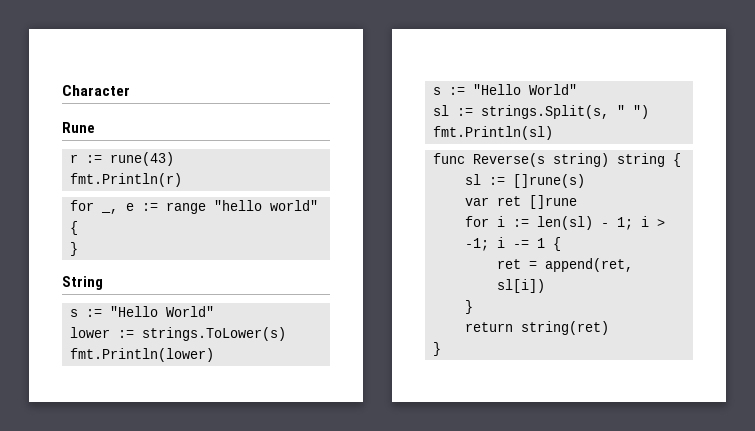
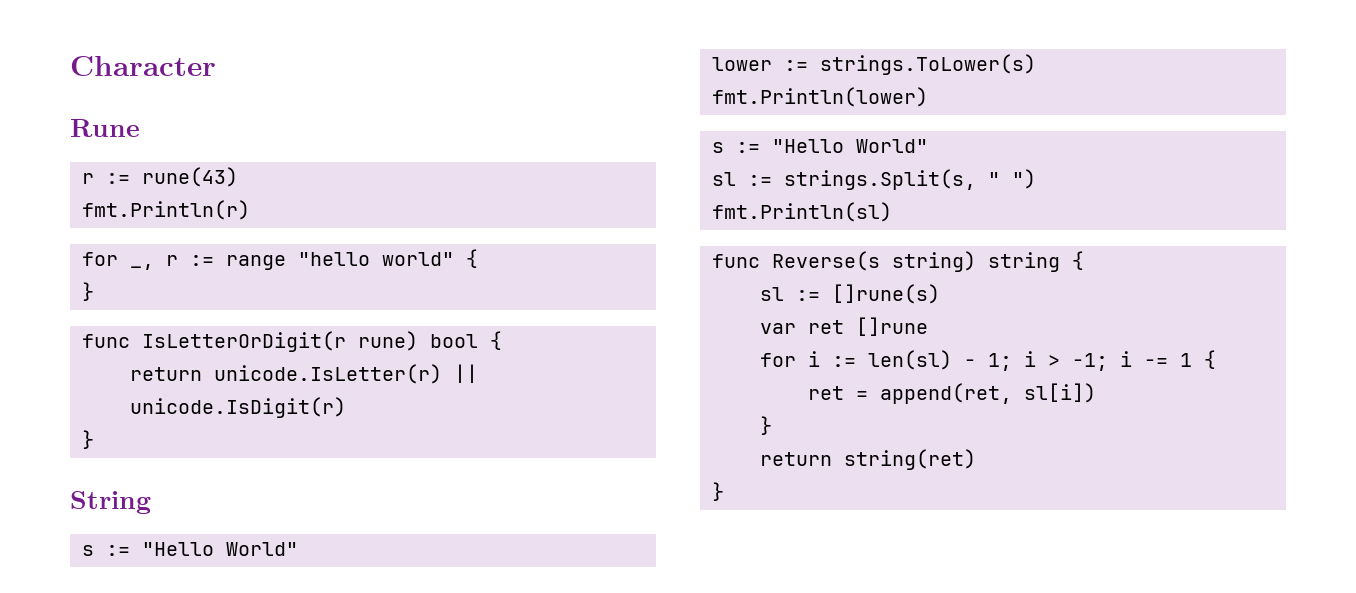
[125,203,134,211] e -> [166,255,179,266] r
(78, 249) none -> [82,331,503,352] [130,364,479,384] [130,397,347,418] [82,430,95,449] // func IsLetterOrDigit(r rune) bool { // return unicode.IsLetter(r) || unicode.IsDigit(r) // }

